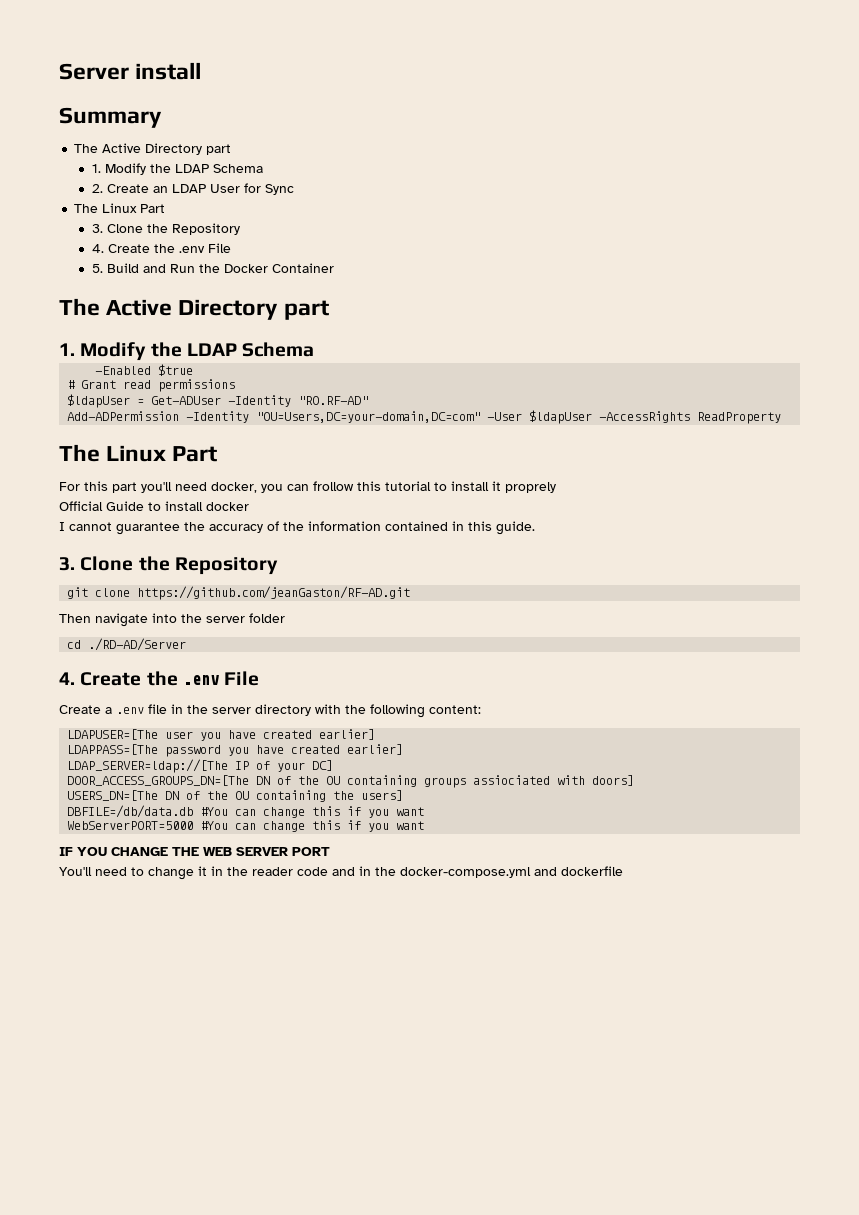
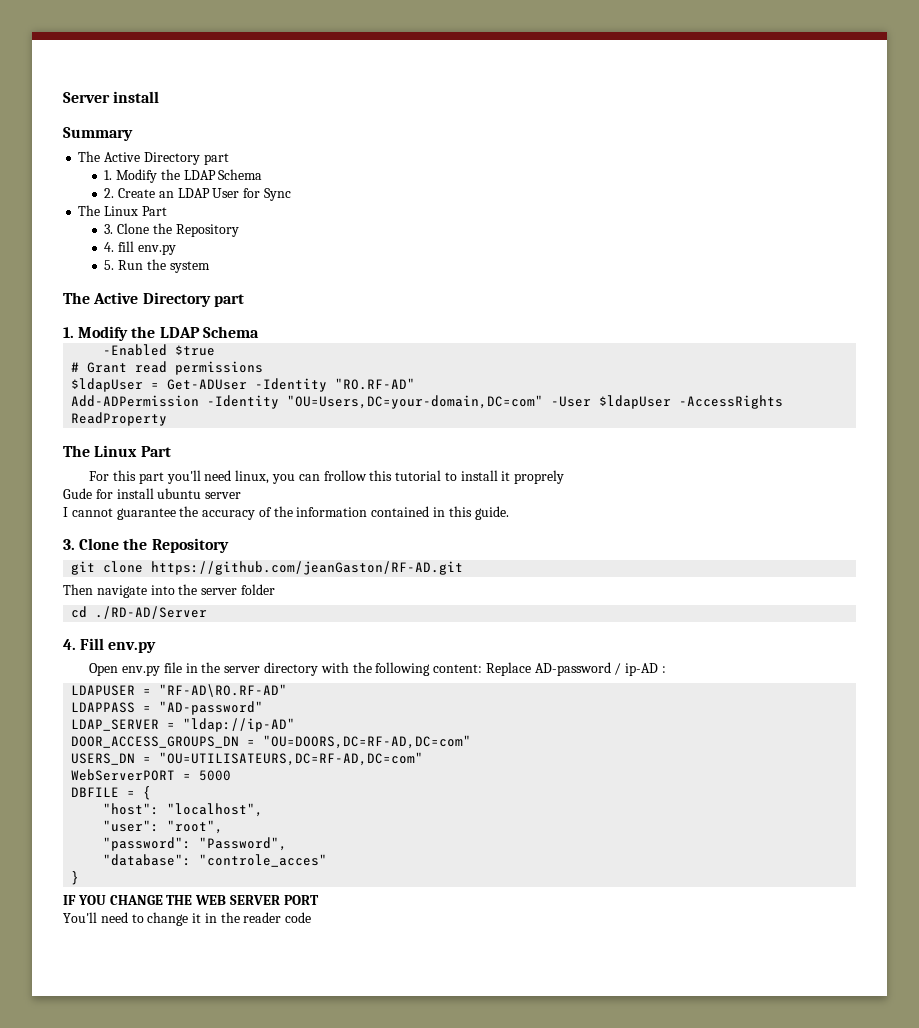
[107,243,231,253] [91,263,334,273] Create the .env File // 5. Build and Run the Docker Container -> [117,241,176,255] [104,259,210,273] fill env.py // 5. Run the system
[211,482,257,493] docker, -> [235,470,270,484] linux,
[59,501,249,511] Official Guide to install docker -> [63,488,242,499] Gude for install ubuntu server
[80,671,260,686] [59,705,144,714] Create the .env File // Create a .env -> [80,638,157,653] [89,663,161,676] Fill env.py // Open env.py
[67,729,376,741] [67,744,404,757] [67,759,334,773] [67,775,635,788] [67,790,404,802] [67,805,425,818] [67,820,425,832] // LDAPUSER=[The user you have created earlier] // LDAPPASS=[The password you have created earlier] // LDAP_SERVER=ldap://[The IP of your DC] // DOOR_ACCESS_GROUPS_DN=[The DN of the OU containing groups assiociated with doors] // USERS_DN=[The DN of the OU containing the users] // DBFILE=/db/data.db #You can change this if you want // WebServerPORT=5000 #You can change this if you want -> [485,662,666,676] [71,684,288,697] [71,701,264,715] [71,718,296,732] [71,735,472,749] [71,752,424,766] [71,769,232,781] [71,786,152,800] [103,803,264,817] [103,820,224,834] [103,837,288,851] [103,854,328,867] [71,871,80,885] Replace AD-password / ip-AD : // LDAPUSER = "RF-AD\RO.RF-AD" // LDAPPASS = "AD-password" // LDAP_SERVER = "ldap://ip-AD" // DOOR_ACCESS_GROUPS_DN = "OU=DOORS,DC=RF-AD,DC=com" // USERS_DN = "OU=UTILISATEURS,DC=RF-AD,DC=com" // WebServerPORT = 5000 // DBFILE = { // "host": "localhost", // "user": "root", // "password": "Password", // "database": "controle_acces" // }
[332,866,623,878] and in the docker-compose.yml and dockerfile -> (312, 917) none

